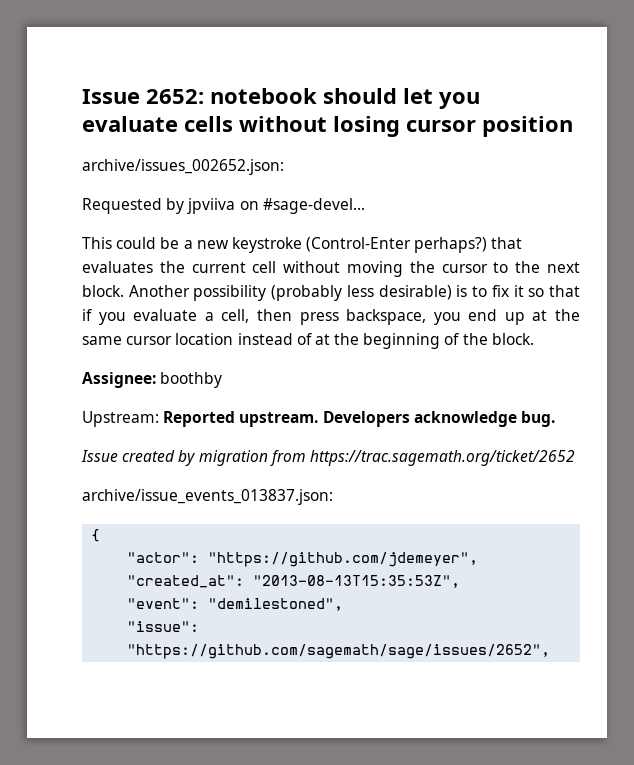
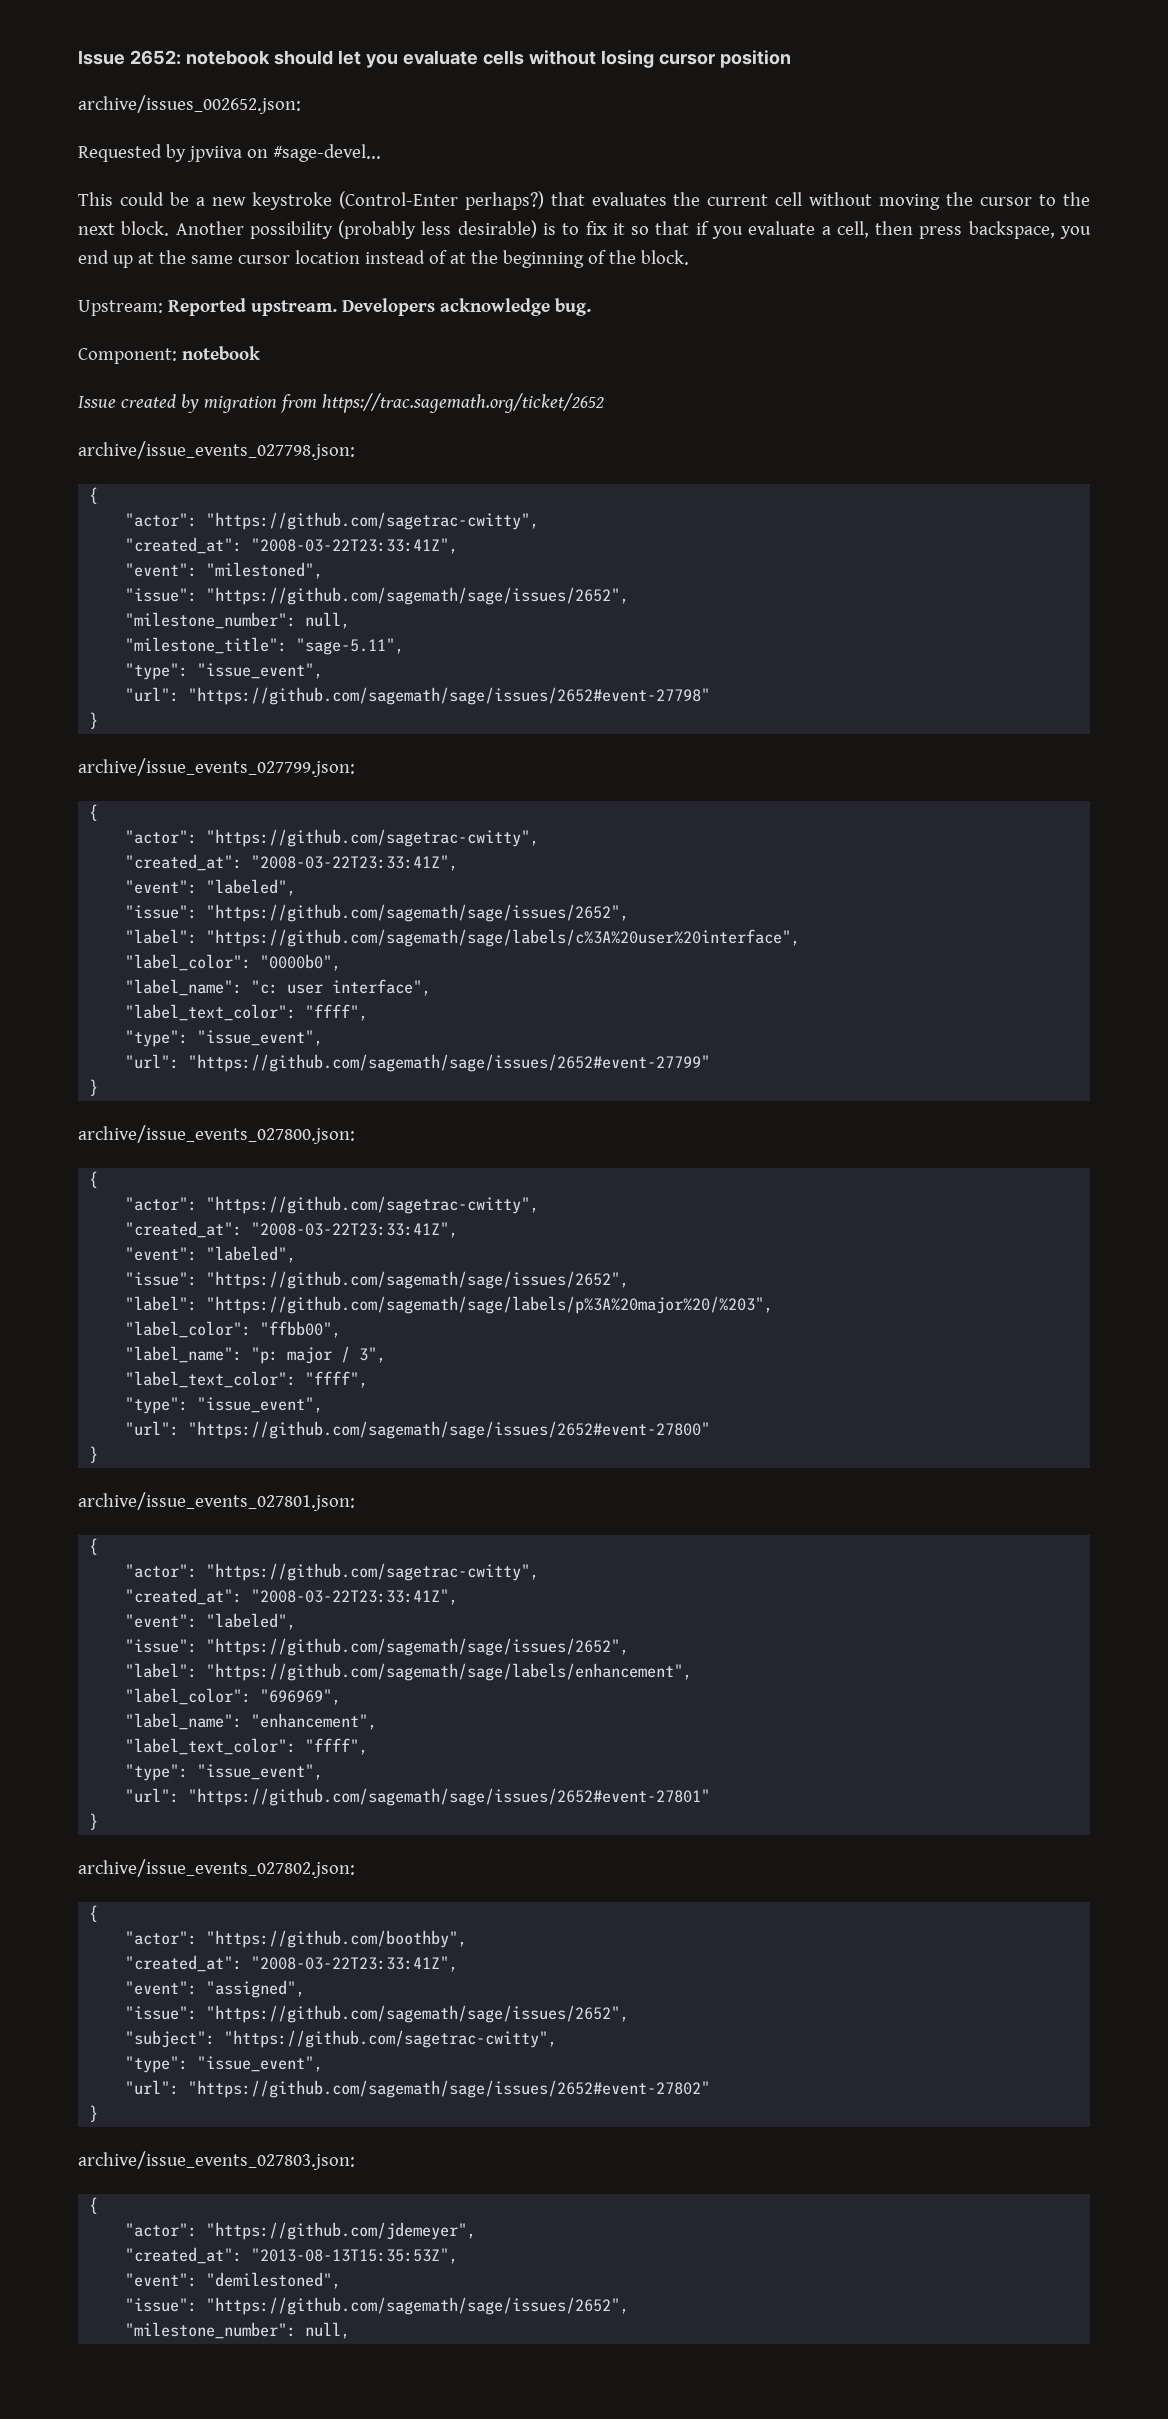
[82,372,223,388] // Assignee: boothby -> (689, 257) none
(555, 419) none -> [78,346,260,364] // Component: notebook
[82,489,333,505] archive/issue_events_013837.json: -> [78,441,355,460] [89,487,99,504] [125,512,540,530] [125,537,459,554] [125,562,324,579] [125,587,630,605] [125,612,351,629] [125,637,405,655] [125,663,324,680] [125,687,711,705] [89,712,99,729] [78,758,355,777] [89,804,99,821] [125,829,540,847] [125,854,459,871] [125,879,297,896] [125,904,630,922] [125,929,801,947] [125,954,342,971] [125,979,432,996] [125,1004,369,1021] [125,1030,324,1047] [125,1054,711,1072] [89,1079,99,1096] [78,1125,355,1144] [89,1171,99,1188] [125,1196,540,1214] [125,1221,459,1238] [125,1246,297,1263] [125,1271,630,1289] [125,1296,774,1314] [125,1321,342,1338] [125,1346,387,1364] [125,1371,369,1388] [125,1397,324,1414] [125,1421,711,1439] [89,1446,99,1463] [78,1492,355,1511] [89,1538,99,1555] [125,1563,540,1581] [125,1588,459,1605] [125,1613,297,1630] [125,1638,630,1656] [125,1663,693,1681] [125,1688,342,1705] [125,1713,378,1730] [125,1738,369,1755] [125,1764,324,1781] [125,1788,711,1806] [89,1813,99,1830] [78,1859,355,1878] [89,1905,99,1922] [125,1930,468,1948] [125,1955,459,1972] [125,1980,306,1998] [125,2005,630,2023] [125,2030,558,2048] [125,2056,324,2073] [125,2080,711,2098] [89,2105,99,2122] [78,2151,355,2170] archive/issue_events_027798.json: // { // "actor": "https://github.com/sagetrac-cwitty", // "created_at": "2008-03-22T23:33:41Z", // "event": "milestoned", // "issue": "https://github.com/sagemath/sage/issues/2652", // "milestone_number": null, // "milestone_title": "sage-5.11", // "type": "issue_event", // "url": "https://github.com/sagemath/sage/issues/2652#event-27798" // } // archive/issue_events_027799.json: // { // "actor": "https://github.com/sagetrac-cwitty", // "created_at": "2008-03-22T23:33:41Z", // "event": "labeled", // "issue": "https://github.com/sagemath/sage/issues/2652", // "label": "https://github.com/sagemath/sage/labels/c%3A%20user%20interface", // "label_color": "0000b0", // "label_name": "c: user interface", // "label_text_color": "ffff", // "type": "issue_event", // "url": "https://github.com/sagemath/sage/issues/2652#event-27799" // } // archive/issue_events_027800.json: // { // "actor": "https://github.com/sagetrac-cwitty", // "created_at": "2008-03-22T23:33:41Z", // "event": "labeled", // "issue": "https://github.com/sagemath/sage/issues/2652", // "label": "https://github.com/sagemath/sage/labels/p%3A%20major%20/%203", // "label_color": "ffbb00", // "label_name": "p: major / 3", // "label_text_color": "ffff", // "type": "issue_event", // "url": "https://github.com/sagemath/sage/issues/2652#event-27800" // } // archive/issue_events_027801.json: // { // "actor": "https://github.com/sagetrac-cwitty", // "created_at": "2008-03-22T23:33:41Z", // "event": "labeled", // "issue": "https://github.com/sagemath/sage/issues/2652", // "label": "https://github.com/sagemath/sage/labels/enhancement", // "label_color": "696969", // "label_name": "enhancement", // "label_text_color": "ffff", // "type": "issue_event", // "url": "https://github.com/sagemath/sage/issues/2652#event-27801" // } // archive/issue_events_027802.json: // { // "actor": "https://github.com/boothby", // "created_at": "2008-03-22T23:33:41Z", // "event": "assigned", // "issue": "https://github.com/sagemath/sage/issues/2652", // "subject": "https://github.com/sagetrac-cwitty", // "type": "issue_event", // "url": "https://github.com/sagemath/sage/issues/2652#event-27802" // } // archive/issue_events_027803.json:
(551, 651) none -> [125,2322,351,2339] // "milestone_number": null,

